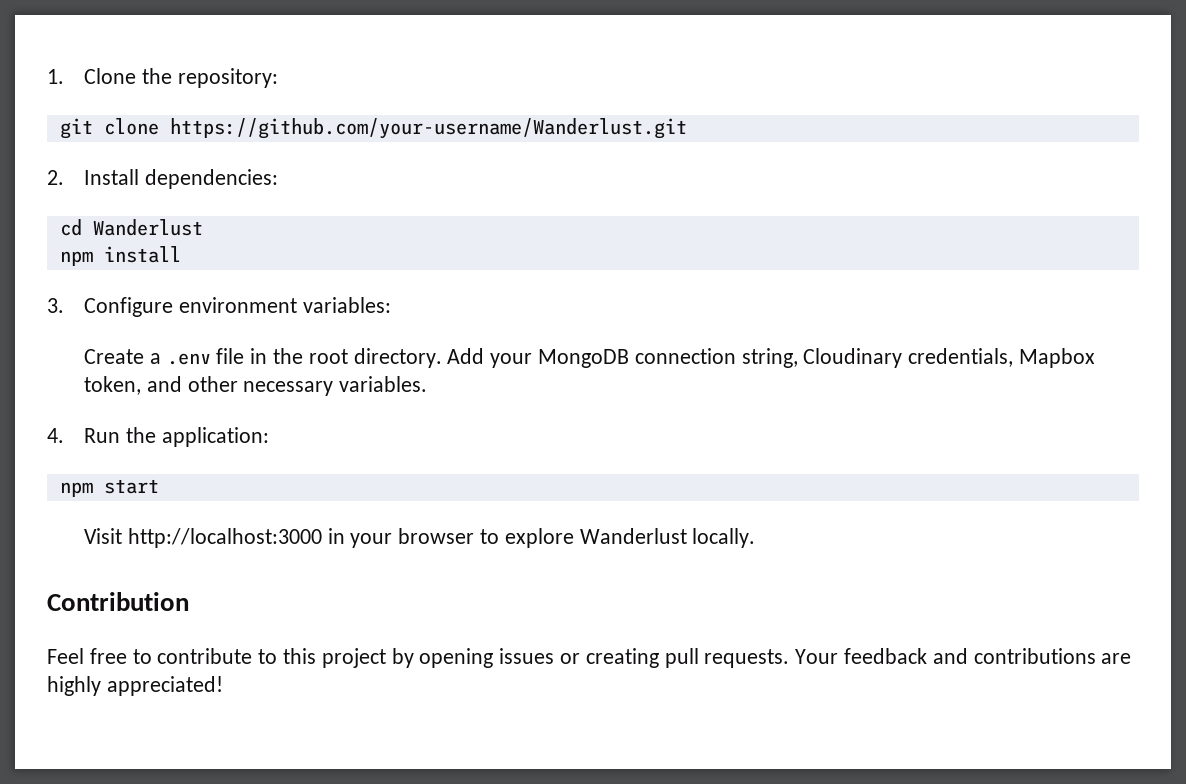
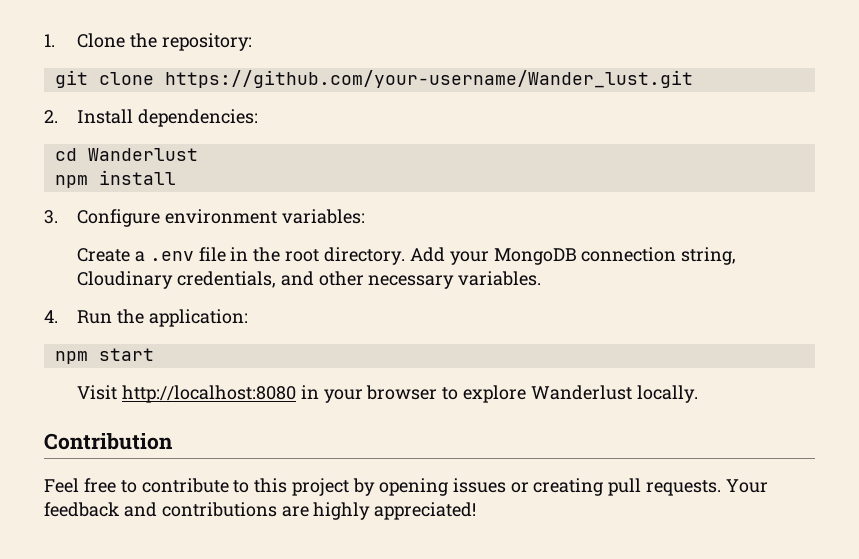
[169,118,687,139] https://github.com/your-username/Wanderlust.git -> [164,70,693,88] https://github.com/your-username/Wander_lust.git
[1019,348,1096,368] [83,376,141,395] Mapbox token, -> (276, 279) none
[127,528,322,548] http://localhost:3000 -> [121,385,296,403] http://localhost:8080

